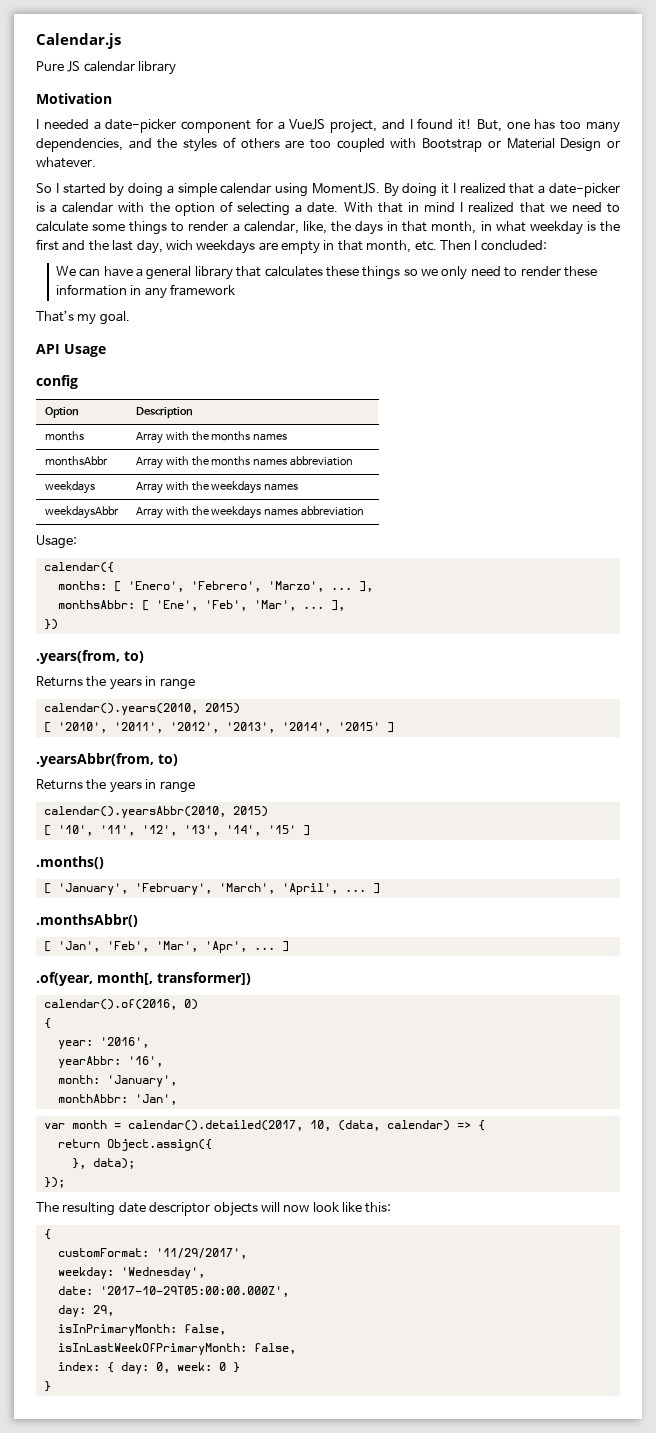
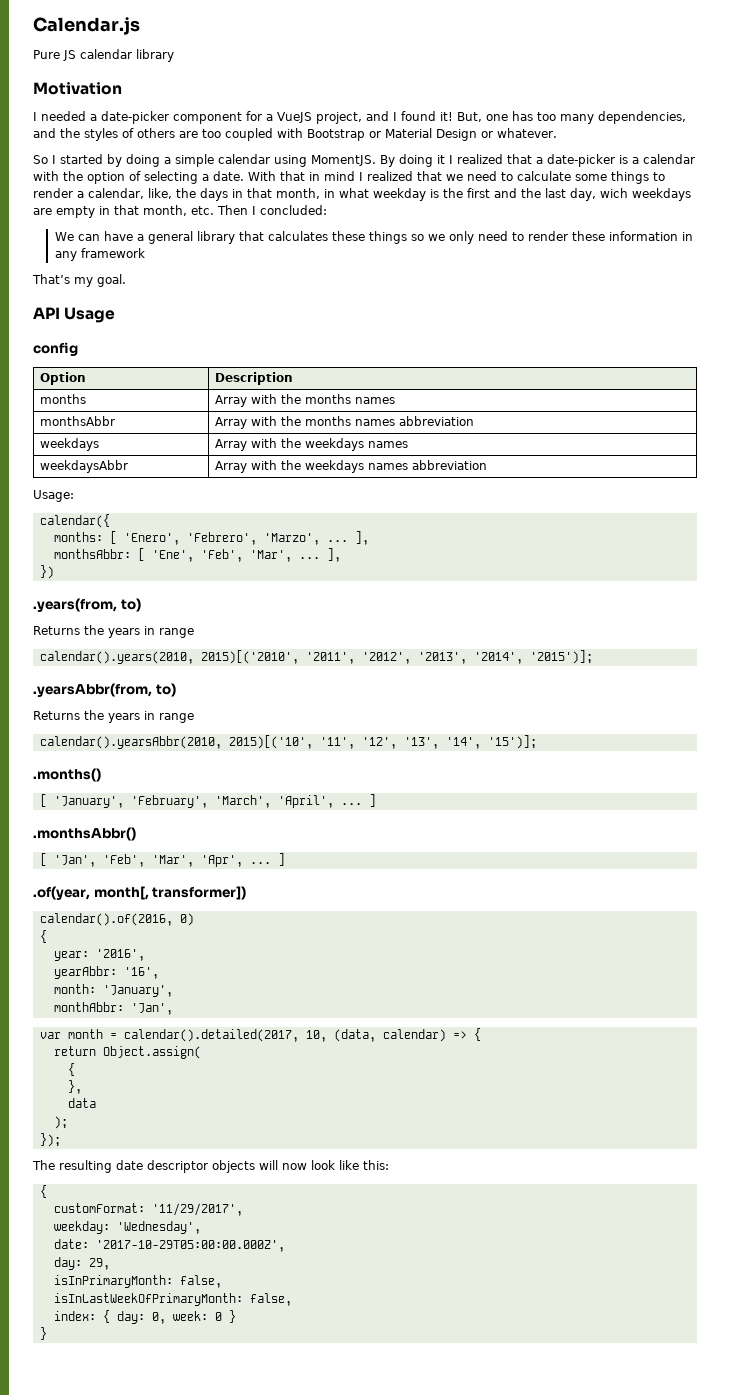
[204,703,240,714] [43,722,107,733] 2015) // [ '2010', -> [200,650,299,664] 2015)[('2010',
[337,722,394,733] '2015' ] -> [529,650,593,664] '2015')];
[232,806,268,817] [43,825,93,836] 2015) // [ '10', -> [228,735,313,749] 2015)[('10',
[267,825,310,836] '15' ] -> [487,735,537,749] '15')];
[106,1139,212,1151] Object.assign({ -> [102,1046,201,1059] [67,1063,75,1076] Object.assign( // {
[92,1158,135,1169] data); -> [67,1098,96,1108] [53,1116,68,1129] // data // );

